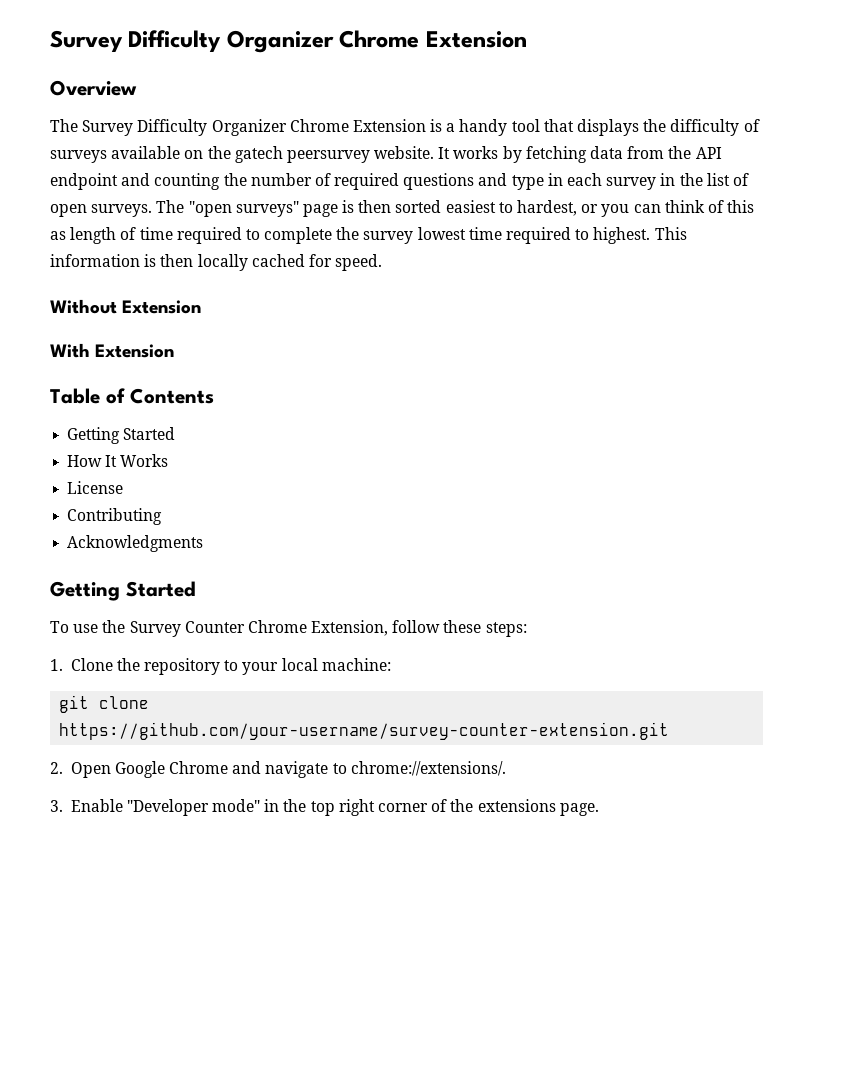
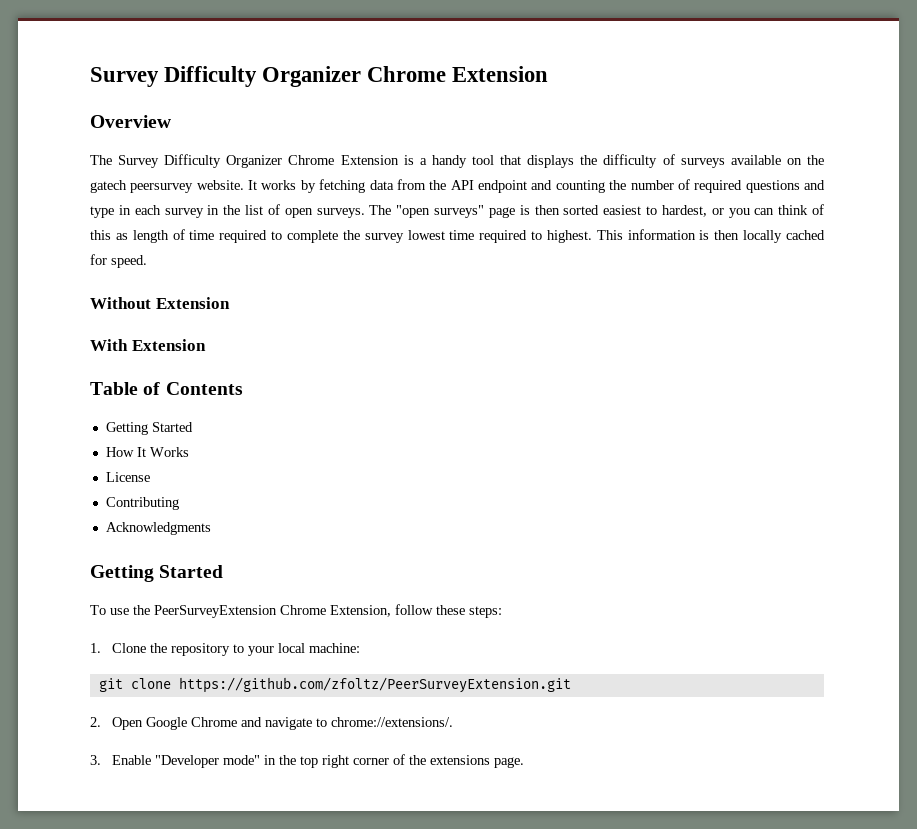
[129,621,245,637] Survey Counter -> [154,605,277,618] PeerSurveyExtension
[59,722,670,740] https://github.com/your-username/survey-counter-extension.git -> [178,677,571,693] https://github.com/zfoltz/PeerSurveyExtension.git

